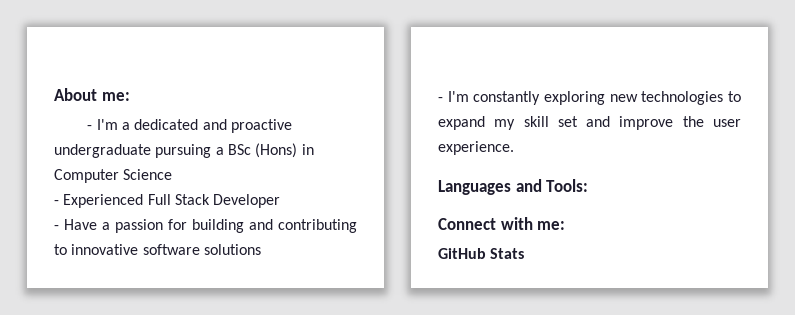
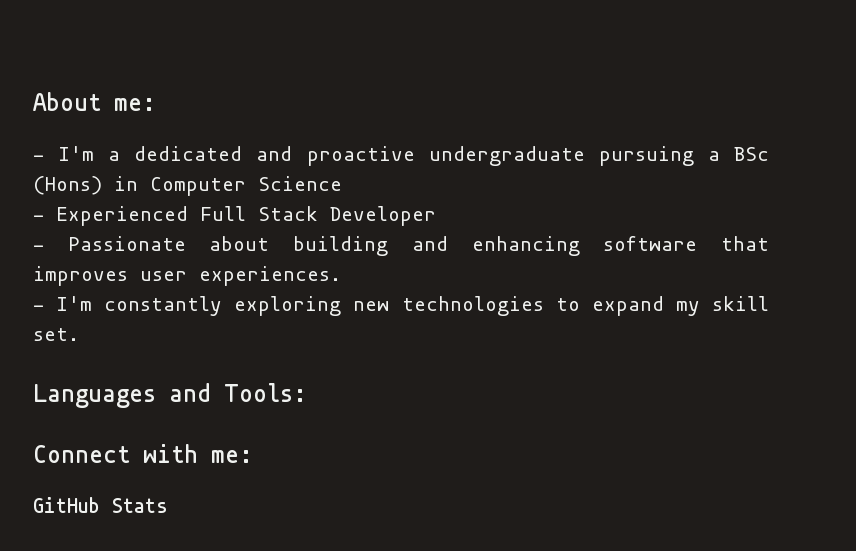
[64,219,357,233] [54,244,261,255] Have a passion for building and contributing to innovative software solutions -> [67,236,769,256] [33,266,341,286] Passionate about building and enhancing software that improves user experiences.
[557,116,741,130] [438,141,514,155] set and improve the user experience. -> [33,328,79,341] set.

